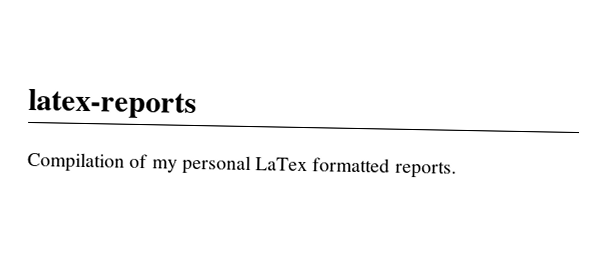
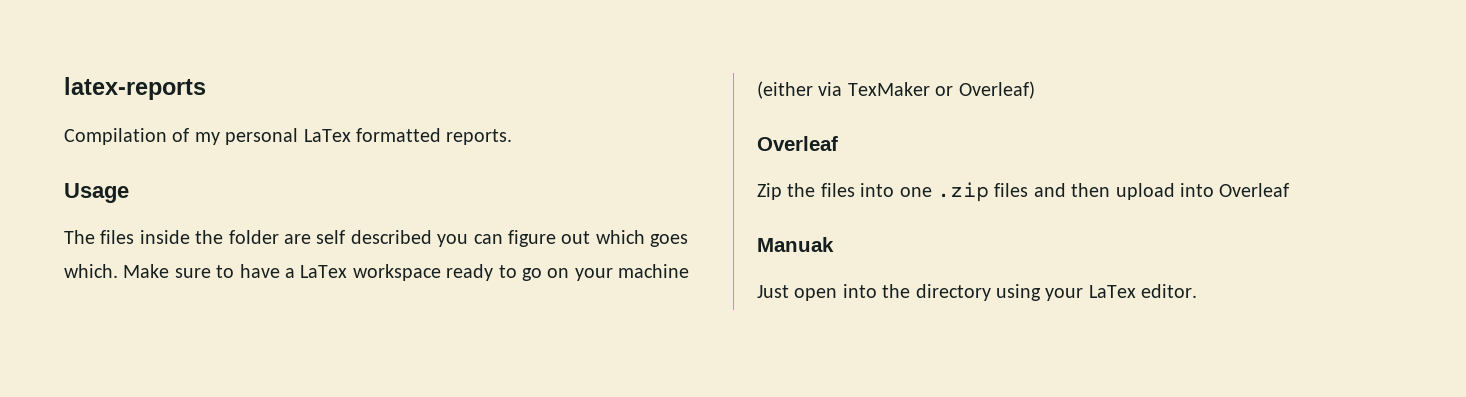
(457, 169) none -> [64,183,129,203] [64,230,689,247] [64,264,690,281] [757,81,1035,99] [757,136,838,151] [757,182,1290,202] [757,237,834,252] [757,284,1198,301] // Usage // The files inside the folder are self described you can figure out which goes which. Make sure to have a LaTex workspace ready to go on your machine (either via TexMaker or Overleaf) // Overleaf // Zip the files into one .zip files and then upload into Overleaf // Manuak // Just open into the directory using your LaTex editor.

